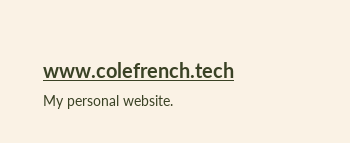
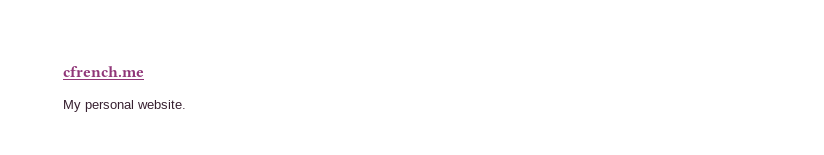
[43,62,234,78] www.colefrench.tech -> [63,66,144,77] cfrench.me

